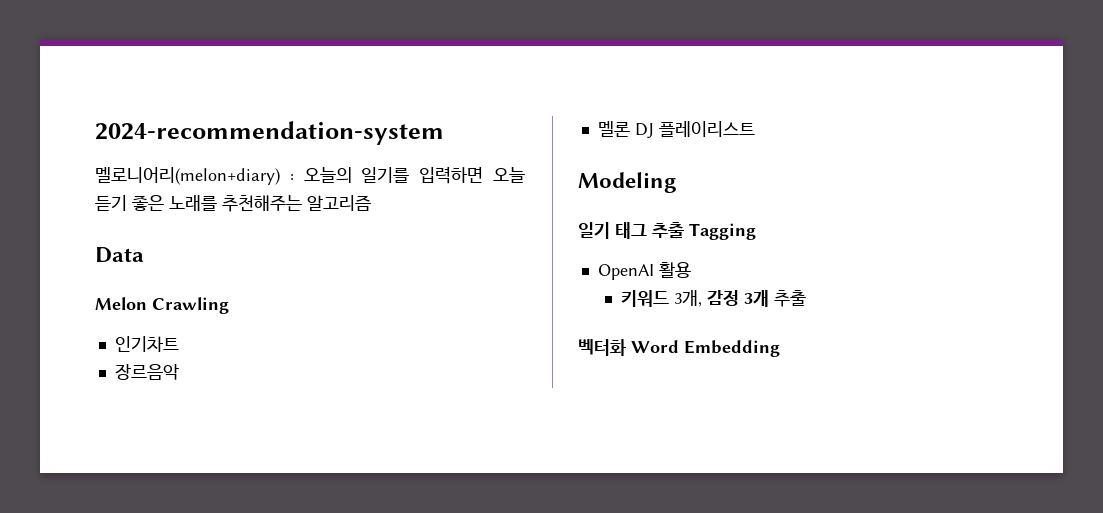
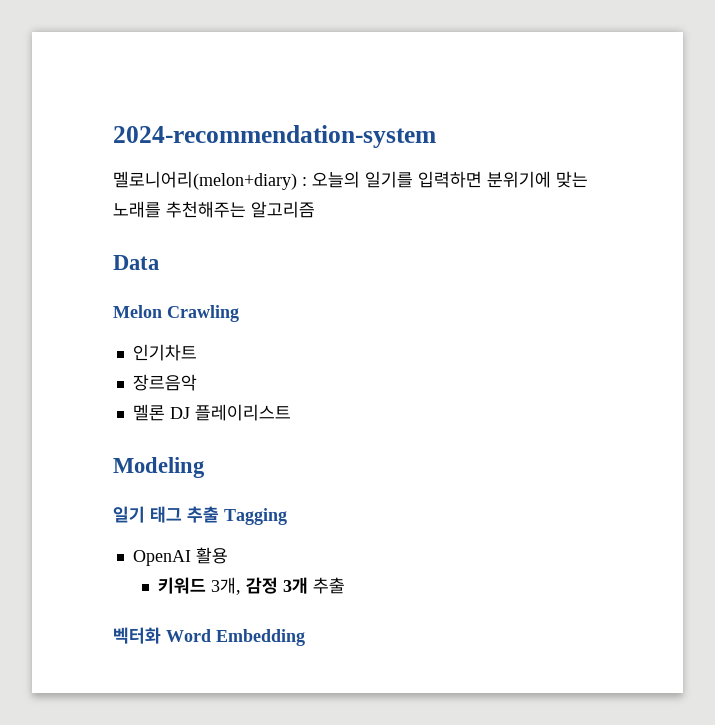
[493,167,525,183] [95,195,164,211] 오늘 듣기 좋은 -> [487,171,588,188] 분위기에 맞는

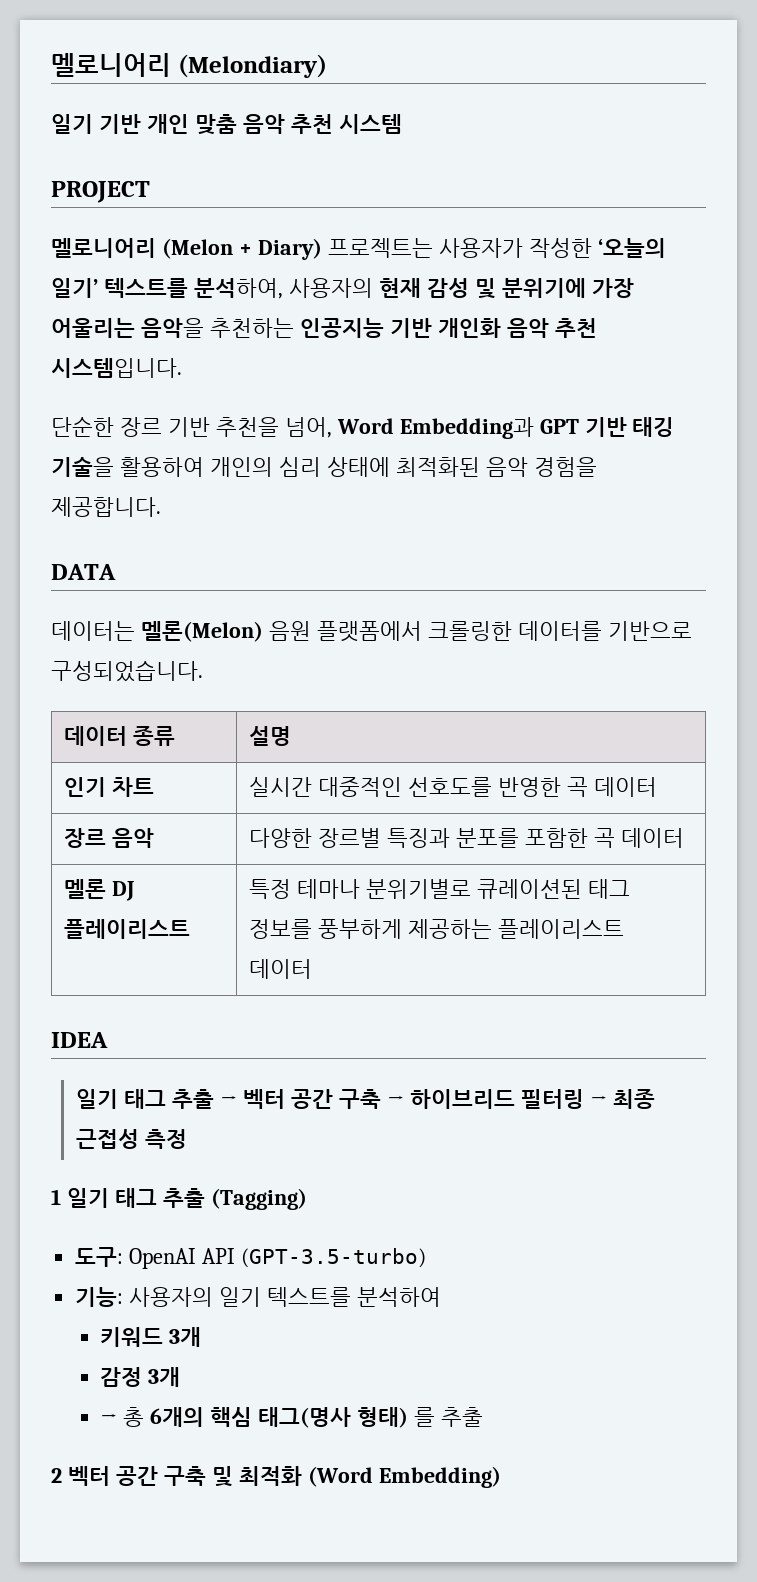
[113,125,436,148] [113,171,588,190] [113,201,315,218] [113,255,159,270] [113,305,239,322] [132,344,197,361] [132,374,197,391] [132,404,291,421] [113,457,205,478] [113,506,287,525] [132,547,228,566] 2024-recommendation-system // 멜로니어리(melon+diary) : 오늘의 일기를 입력하면 분위기에 맞는 노래를 추천해주는 알고리즘 // Data // Melon Crawling // 인기차트 // 장르음악 // 멜론 DJ 플레이리스트 // Modeling // 일기 태그 추출 Tagging // OpenAI 활용 -> [51,53,327,78] [51,114,402,135] [51,181,150,203] [51,238,666,260] [51,278,634,299] [51,318,597,338] [51,358,182,378] [51,416,675,439] [51,457,597,477] [51,497,161,517] [51,564,116,580] [51,621,692,642] [51,660,203,682] [64,726,176,746] [249,726,292,746] [64,777,155,797] [249,777,657,797] [64,828,155,848] [249,828,684,848] [64,879,135,901] [64,919,191,939] [249,879,631,899] [249,919,625,939] [249,959,313,979] [51,1032,108,1048] [76,1089,655,1109] [76,1129,188,1149] [51,1188,307,1210] [75,1247,427,1269] [75,1287,441,1307] 멜로니어리 (Melondiary) // 일기 기반 개인 맞춤 음악 추천 시스템 // PROJECT // 멜로니어리 (Melon + Diary) 프로젝트는 사용자가 작성한 ‘오늘의 일기’ 텍스트를 분석하여, 사용자의 현재 감성 및 분위기에 가장 어울리는 음악을 추천하는 인공지능 기반 개인화 음악 추천 시스템입니다. // 단순한 장르 기반 추천을 넘어, Word Embedding과 GPT 기반 태깅 기술을 활용하여 개인의 심리 상태에 최적화된 음악 경험을 제공합니다. // DATA // 데이터는 멜론(Melon) 음원 플랫폼에서 크롤링한 데이터를 기반으로 구성되었습니다. // 데이터 종류 | 설명 // 인기 차트 | 실시간 대중적인 선호도를 반영한 곡 데이터 // 장르 음악 | 다양한 장르별 특징과 분포를 포함한 곡 데이터 // 멜론 DJ 플레이리스트 | 특정 테마나 분위기별로 큐레이션된 태그 정보를 풍부하게 제공하는 플레이리스트 데이터 // IDEA // 일기 태그 추출 → 벡터 공간 구축 → 하이브리드 필터링 → 최종 근접성 측정 // 1 일기 태그 추출 (Tagging) // 도구: OpenAI API (GPT-3.5-turbo) // 기능: 사용자의 일기 텍스트를 분석하여
[211,577,242,595] 3개, -> [169,1327,202,1347] 3개 //
[313,577,346,594] [113,627,305,646] 추출 // 벡터화 Word Embedding -> [100,1407,483,1428] [51,1466,501,1488] // → 총 6개의 핵심 태그(명사 형태) 를 추출 // 2 벡터 공간 구축 및 최적화 (Word Embedding)

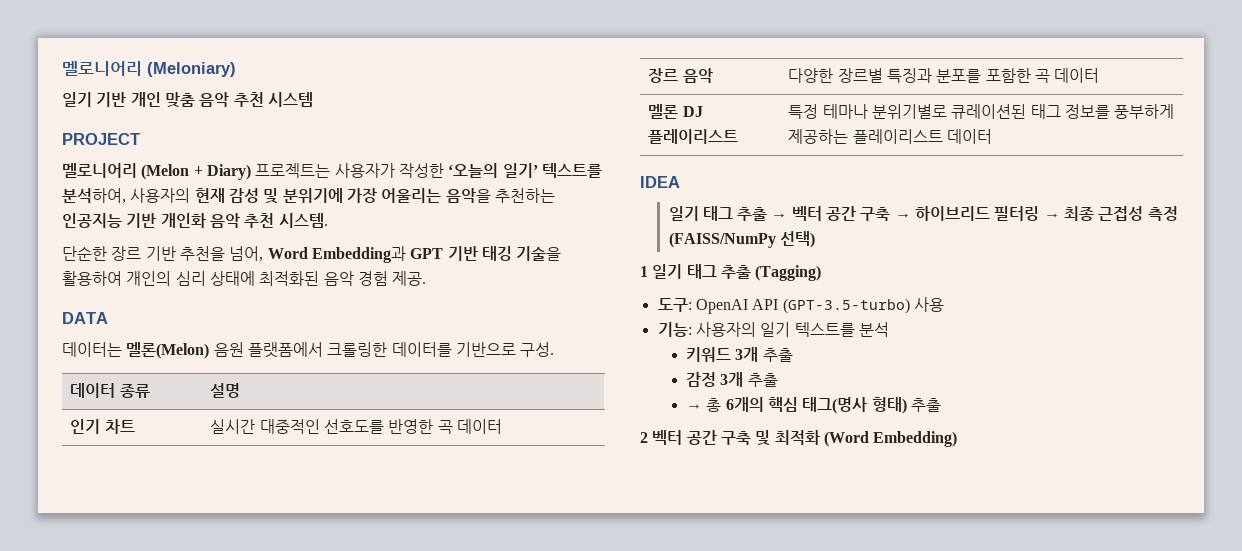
[51,53,327,78] 멜로니어리 (Melondiary) -> [62,61,236,77] 멜로니어리 (Meloniary)
[51,358,182,378] 시스템입니다. -> [278,213,328,228] 시스템.
[533,457,597,477] [51,497,161,517] 경험을 제공합니다. -> [357,271,427,286] 경험 제공.
[51,660,203,682] 구성되었습니다. -> [520,342,555,357] 구성.
(188, 1139) none -> [668,231,815,248] (FAISS/NumPy 선택)
(427, 1258) none -> [913,297,944,312] 사용
[356,1287,441,1307] 분석하여 -> [858,322,889,337] 분석
(202, 1337) none -> [762,348,793,362] 추출
(181, 1377) none -> [747,373,778,387] 추출
[414,1407,436,1427] 를 -> (907, 405) none

